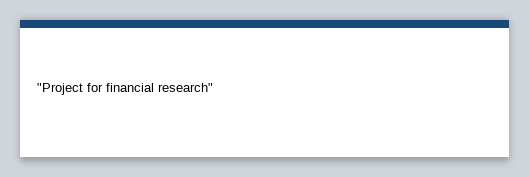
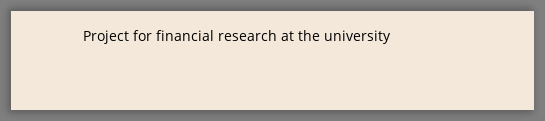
[37,83,83,95] "Project -> [83,30,129,44] Project
[158,83,213,92] research" -> [218,30,391,44] research at the university

